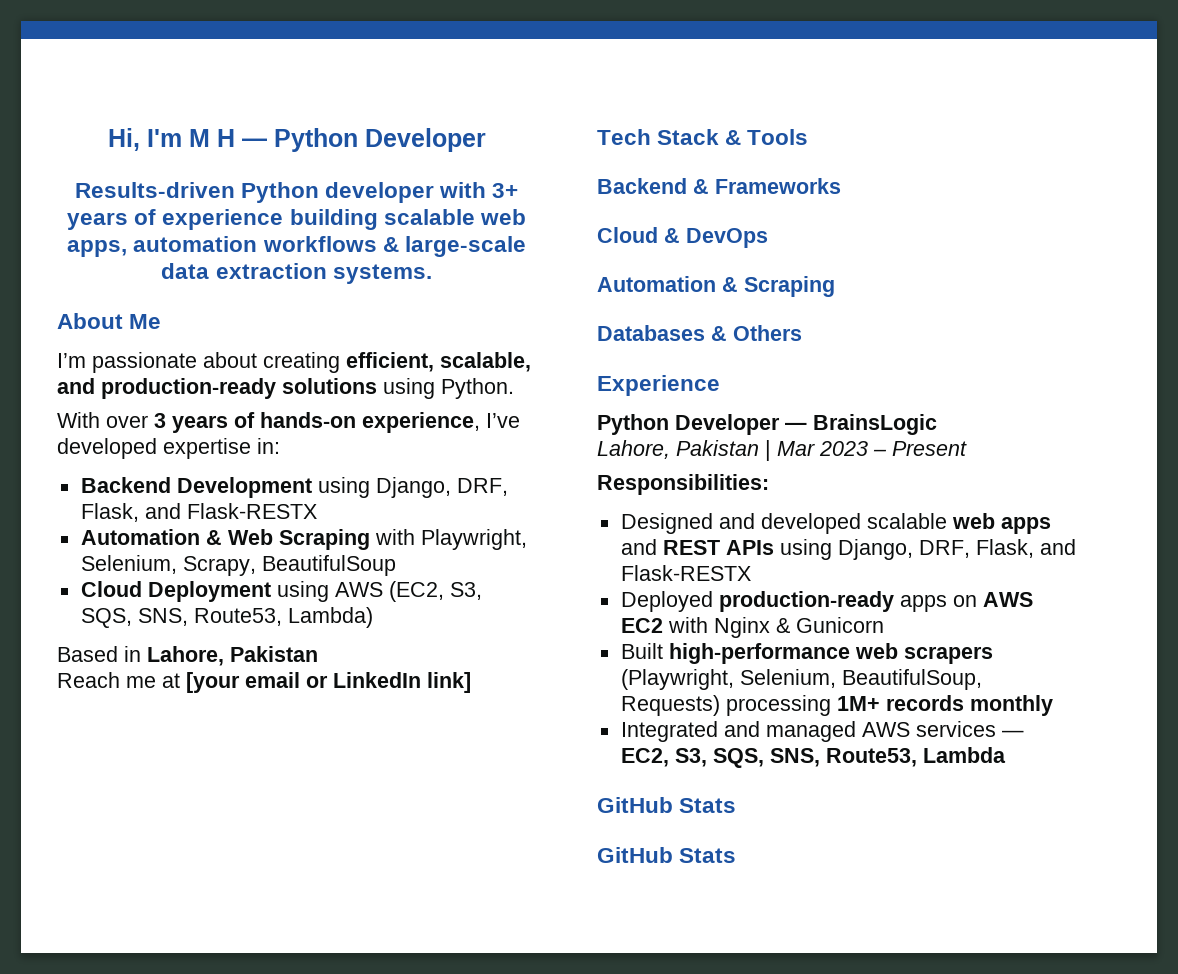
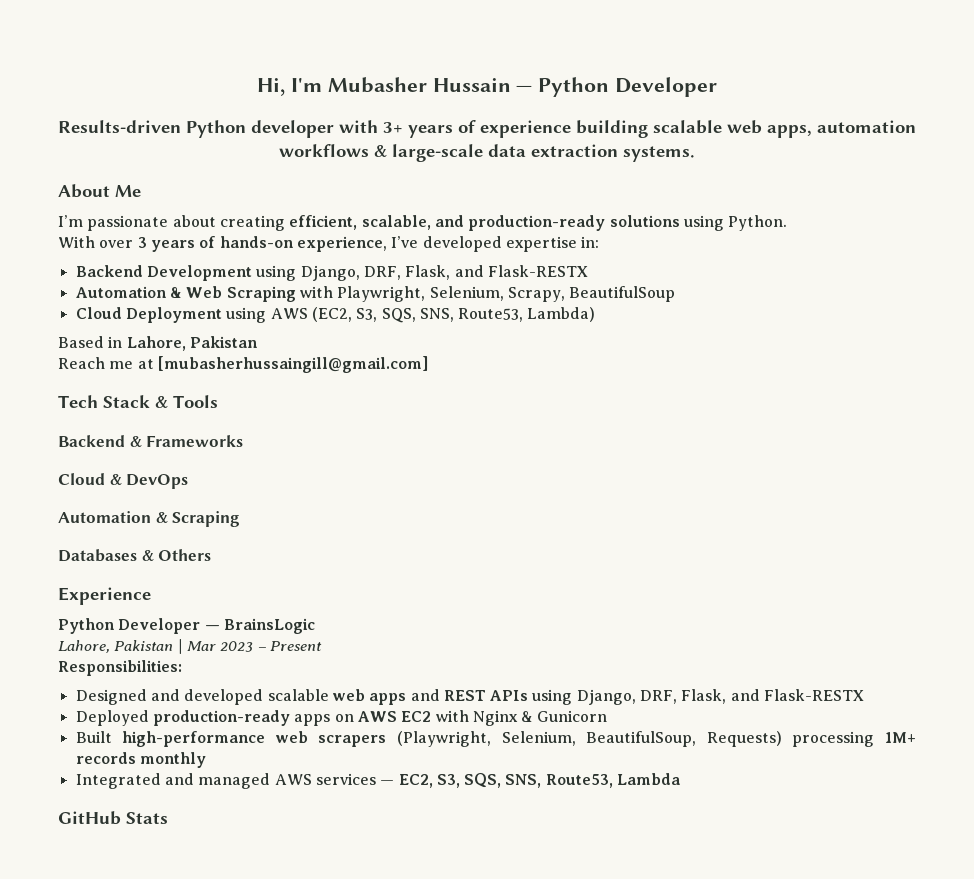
[188,129,235,147] M H -> [327,77,511,93] Mubasher Hussain
[186,672,471,693] [your email or LinkedIn link] -> [157,356,428,373] [mubasherhussaingill@gmail.com]
[597,847,737,863] // GitHub Stats -> (168, 818) none

